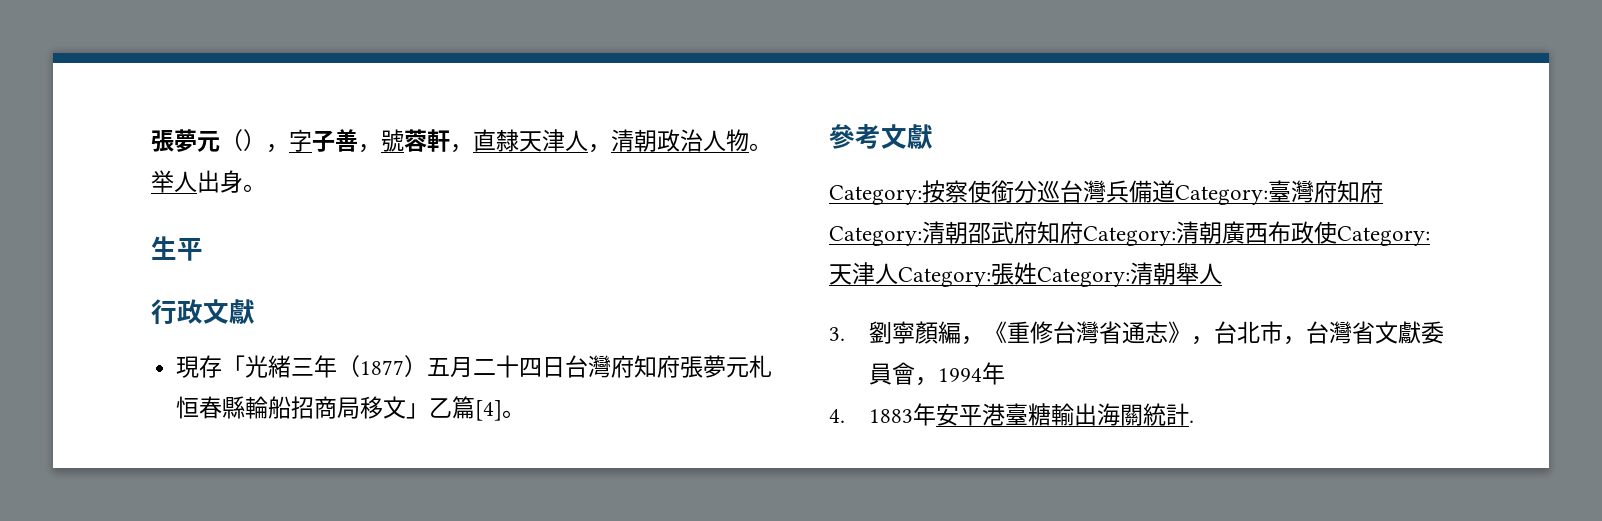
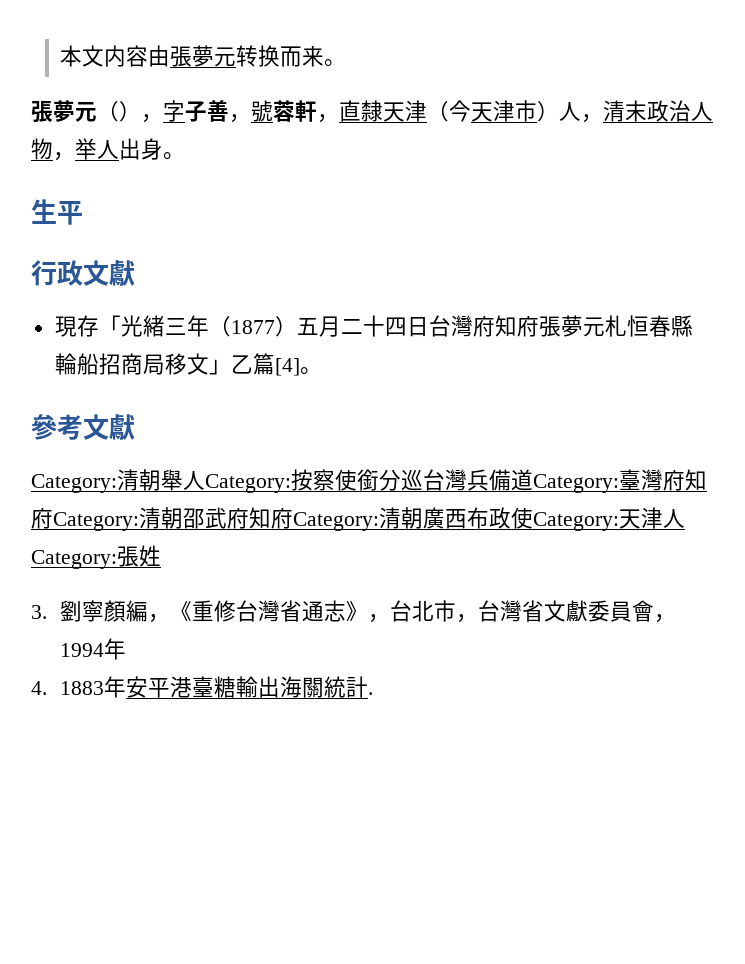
(151, 141) none -> [60,45,347,67] 本文内容由張夢元转换而来。 //
[565,129,657,153] 人，清朝 -> [427,100,647,123] （今天津市）人，清末
[749,143,772,151] 。 -> [53,152,75,161] ，
(922, 195) none -> [117,469,291,493] 清朝舉人Category:
[1037,262,1222,287] Category:清朝舉人 -> (161, 556) none

